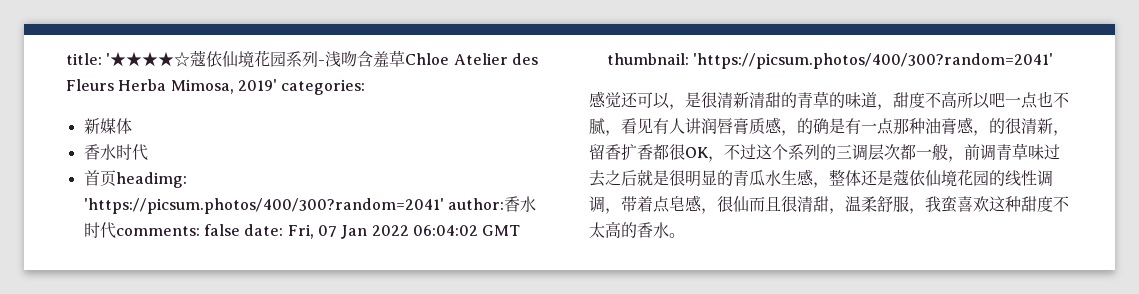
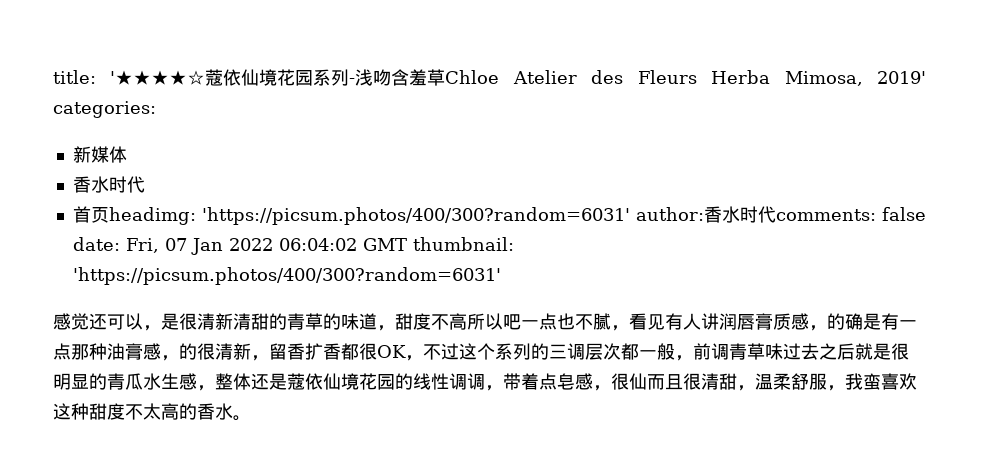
[83,198,444,214] 'https://picsum.photos/400/300?random=2041' -> [201,207,630,225] 'https://picsum.photos/400/300?random=6031'
[692,53,1053,69] 'https://picsum.photos/400/300?random=2041' -> [72,267,501,285] 'https://picsum.photos/400/300?random=6031'

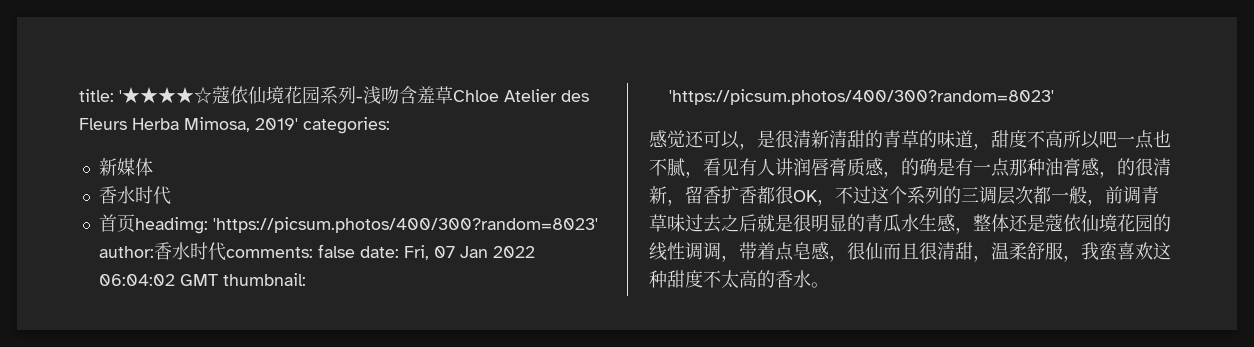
[201,207,630,225] 'https://picsum.photos/400/300?random=6031' -> [212,217,598,233] 'https://picsum.photos/400/300?random=8023'
[72,267,501,285] 'https://picsum.photos/400/300?random=6031' -> [668,89,1054,105] 'https://picsum.photos/400/300?random=8023'

